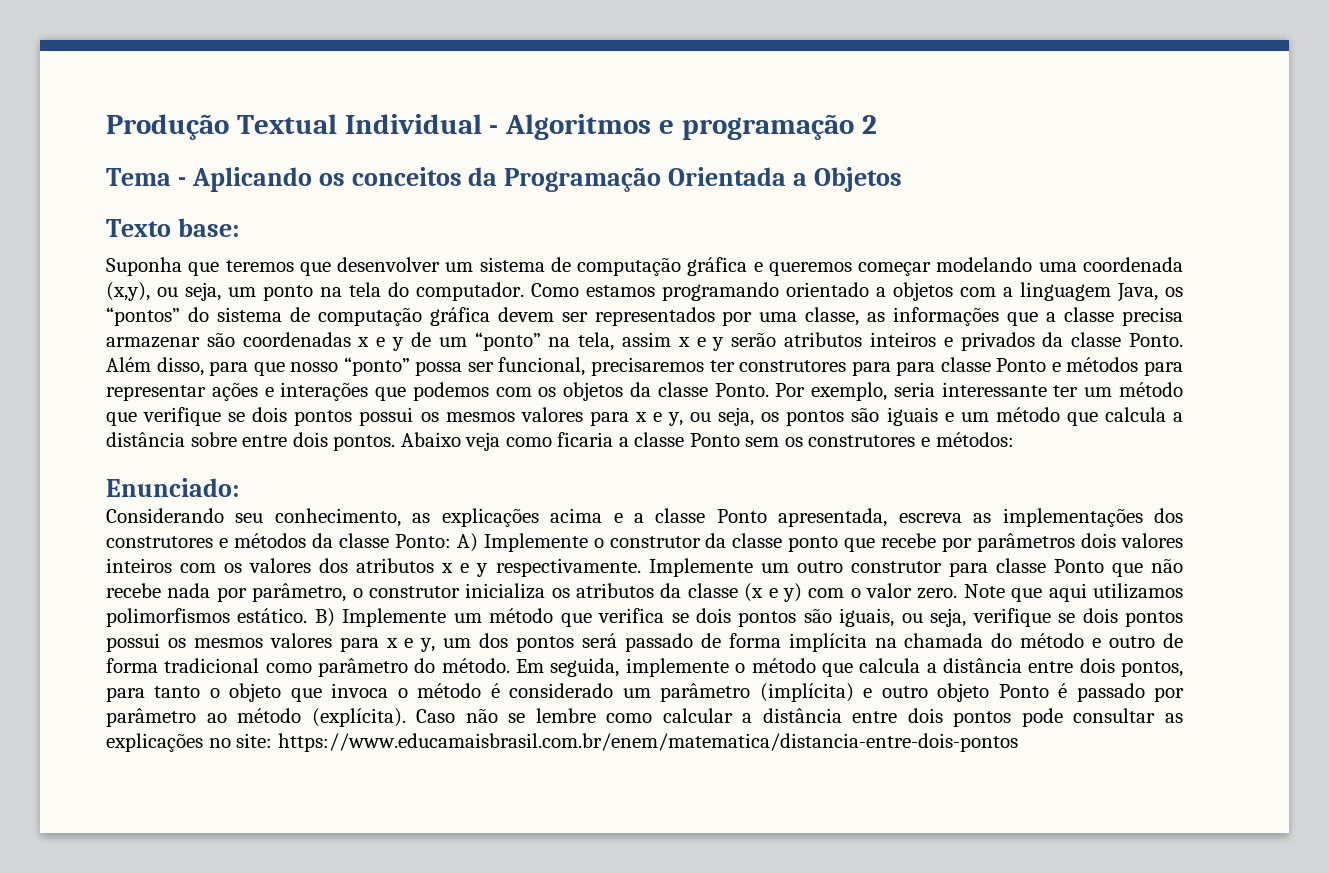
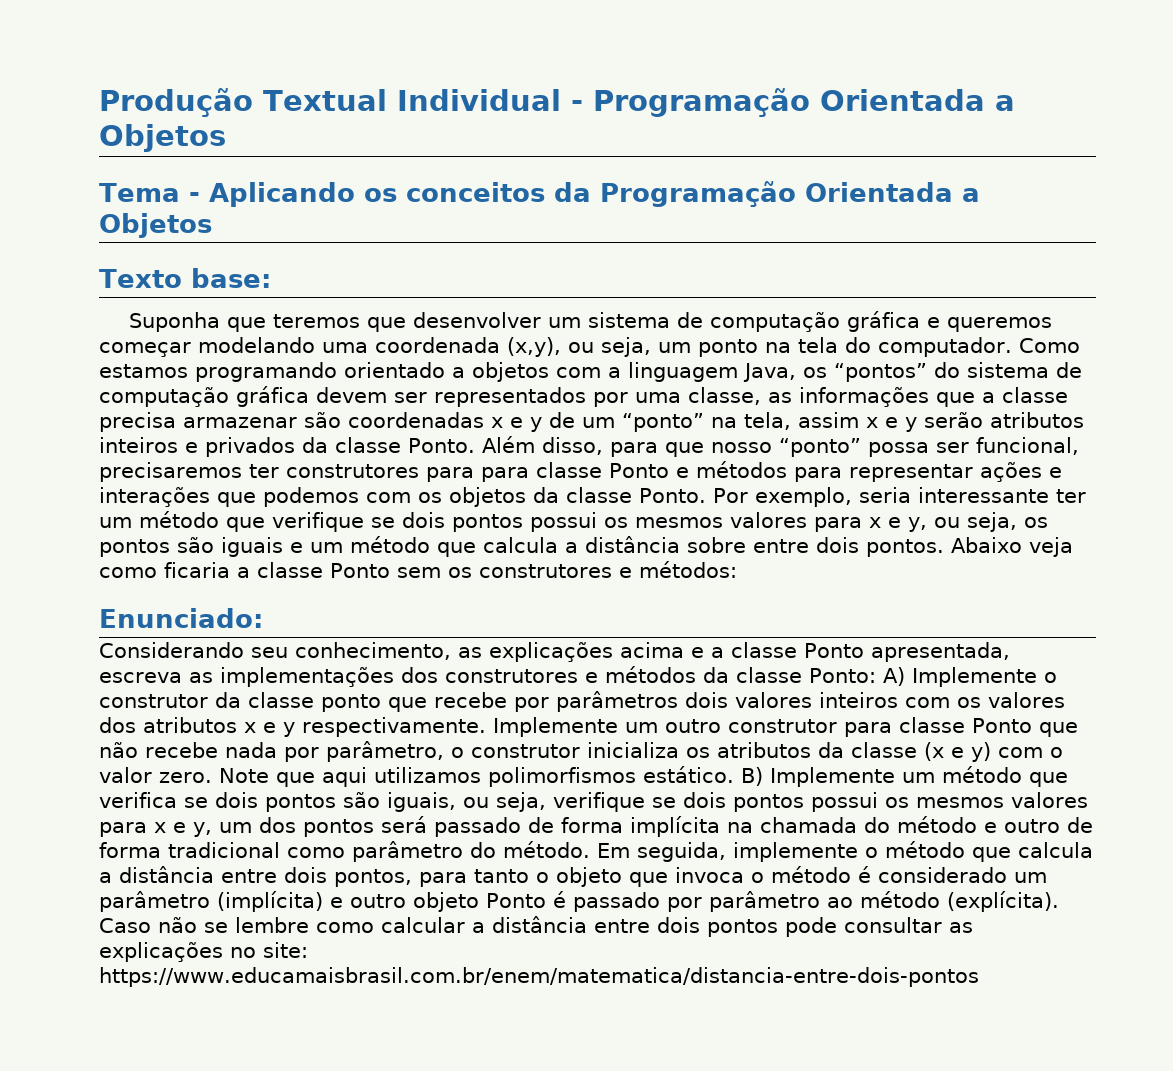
[505,114,877,140] Algoritmos e programação 2 -> [592,88,1015,117] [99,124,226,152] Programação Orientada a Objetos

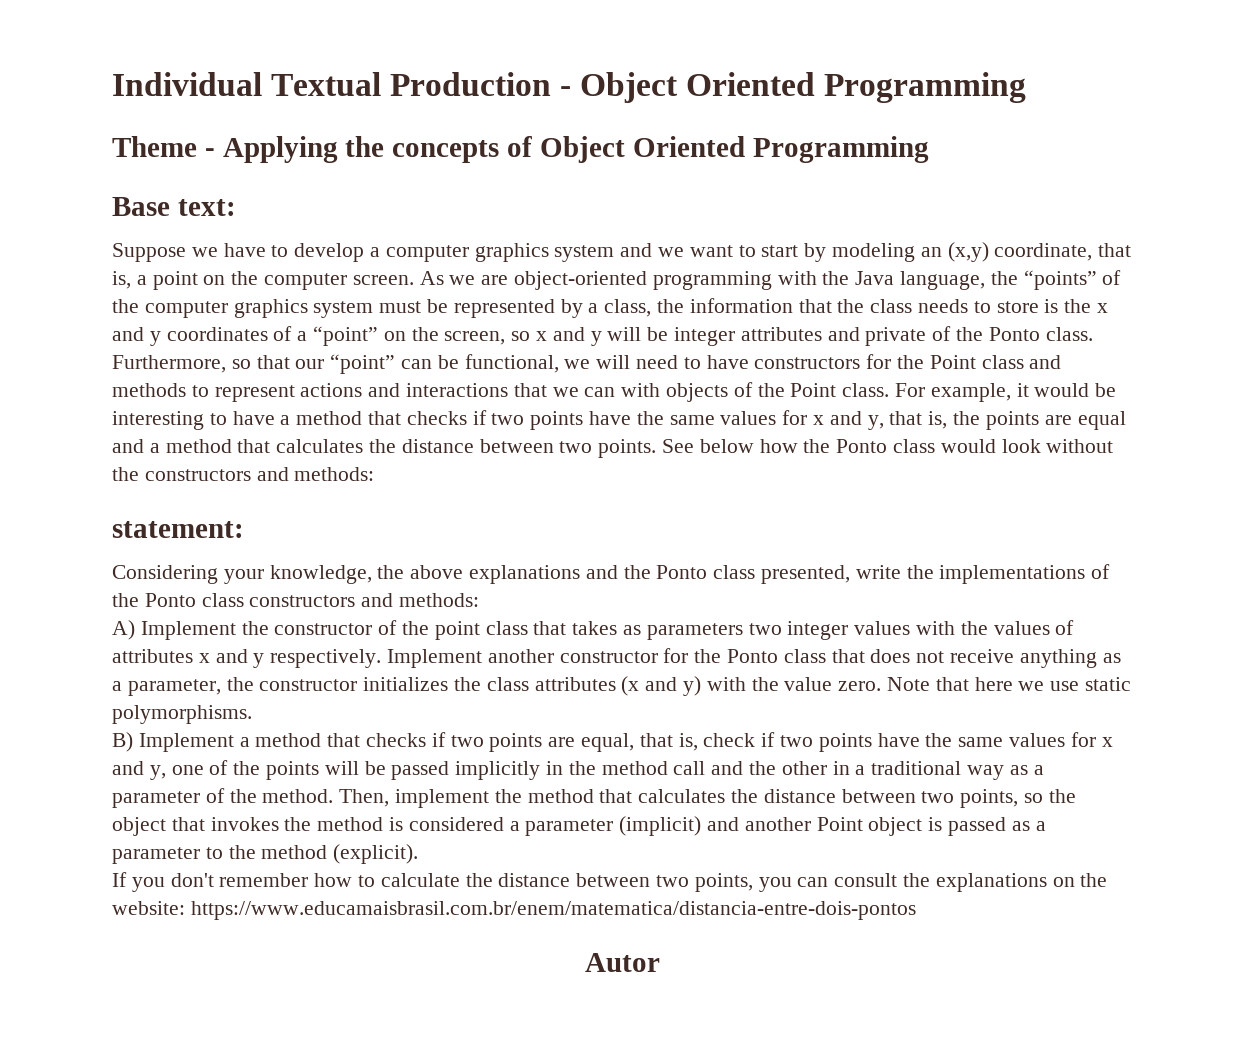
[99,88,1015,117] [99,124,226,152] [99,181,980,207] [99,213,212,238] [99,268,271,288] [129,311,1053,332] [99,337,1080,357] [99,362,1082,382] [99,386,1068,407] [99,412,1084,432] [99,436,1079,457] [99,461,1062,482] [99,487,1086,507] [99,511,1048,532] [99,536,1073,557] [99,561,737,578] [99,608,263,628] [99,642,1010,662] [99,666,1057,687] [99,691,1065,712] [99,717,1078,737] [99,741,1063,762] [99,766,1068,787] [99,792,1088,812] [99,816,1093,837] [99,841,1093,862] [99,866,1047,887] [99,891,1059,912] [99,916,973,937] [99,942,308,962] Produção Textual Individual - Programação Orientada a Objetos // Tema - Aplicando os conceitos da Programação Orientada a Objetos // Texto base: // Suponha que teremos que desenvolver um sistema de computação gráfica e queremos começar modelando uma coordenada (x,y), ou seja, um ponto na tela do computador. Como estamos programando orientado a objetos com a linguagem Java, os “pontos” do sistema de computação gráfica devem ser representados por uma classe, as informações que a classe precisa armazenar são coordenadas x e y de um “ponto” na tela, assim x e y serão atributos inteiros e privados da classe Ponto. Além disso, para que nosso “ponto” possa ser funcional, precisaremos ter construtores para para classe Ponto e métodos para representar ações e interações que podemos com os objetos da classe Ponto. Por exemplo, seria interessante ter um método que verifique se dois pontos possui os mesmos valores para x e y, ou seja, os pontos são iguais e um método que calcula a distância sobre entre dois pontos. Abaixo veja como ficaria a classe Ponto sem os construtores e métodos: // Enunciado: // Considerando seu conhecimento, as explicações acima e a classe Ponto apresentada, escreva as implementações dos construtores e métodos da classe Ponto: A) Implemente o construtor da classe ponto que recebe por parâmetros dois valores inteiros com os valores dos atributos x e y respectivamente. Implemente um outro construtor para classe Ponto que não recebe nada por parâmetro, o construtor inicializa os atributos da classe (x e y) com o valor zero. Note que aqui utilizamos polimorfismos estático. B) Implemente um método que verifica se dois pontos são iguais, ou seja, verifique se dois pontos possui os mesmos valores para x e y, um dos pontos será passado de forma implícita na chamada do método e outro de forma tradicional como parâmetro do método. Em seguida, implemente o método que calcula a distância entre dois pontos, para tanto o objeto que invoca o método é considerado um parâmetro (implícita) e outro objeto Ponto é passado por parâmetro ao método (explícita). Caso não se lembre como calcular a distância entre dois pontos pode consultar as explicações no site: -> [112,72,1027,103] [112,136,929,163] [112,197,236,216] [112,242,1132,262] [112,270,1122,290] [112,298,1109,318] [112,326,1093,346] [112,354,1062,374] [112,382,1117,402] [112,410,1126,430] [112,439,1114,458] [112,467,375,481] [112,521,244,538] [112,564,1111,584] [112,593,480,607] [112,620,1075,640] [112,648,1121,668] [112,676,1132,696] [112,705,252,724] [112,732,1113,752] [112,760,1044,780] [112,788,1076,808] [112,816,1046,836] [112,844,419,864] [112,872,1108,892] [112,901,185,915] Individual Textual Production - Object Oriented Programming // Theme - Applying the concepts of Object Oriented Programming // Base text: // Suppose we have to develop a computer graphics system and we want to start by modeling an (x,y) coordinate, that is, a point on the computer screen. As we are object-oriented programming with the Java language, the “points” of the computer graphics system must be represented by a class, the information that the class needs to store is the x and y coordinates of a “point” on the screen, so x and y will be integer attributes and private of the Ponto class. Furthermore, so that our “point” can be functional, we will need to have constructors for the Point class and methods to represent actions and interactions that we can with objects of the Point class. For example, it would be interesting to have a method that checks if two points have the same values for x and y, that is, the points are equal and a method that calculates the distance between two points. See below how the Ponto class would look without the constructors and methods: // statement: // Considering your knowledge, the above explanations and the Ponto class presented, write the implementations of the Ponto class constructors and methods: // A) Implement the constructor of the point class that takes as parameters two integer values with the values of attributes x and y respectively. Implement another constructor for the Ponto class that does not receive anything as a parameter, the constructor initializes the class attributes (x and y) with the value zero. Note that here we use static polymorphisms. // B) Implement a method that checks if two points are equal, that is, check if two points have the same values for x and y, one of the points will be passed implicitly in the method call and the other in a traditional way as a parameter of the method. Then, implement the method that calculates the distance between two points, so the object that invokes the method is considered a parameter (implicit) and another Point object is passed as a parameter to the method (explicit). // If you don't remember how to calculate the distance between two points, you can consult the explanations on the website:
(979, 977) none -> [584,953,660,972] // Autor

